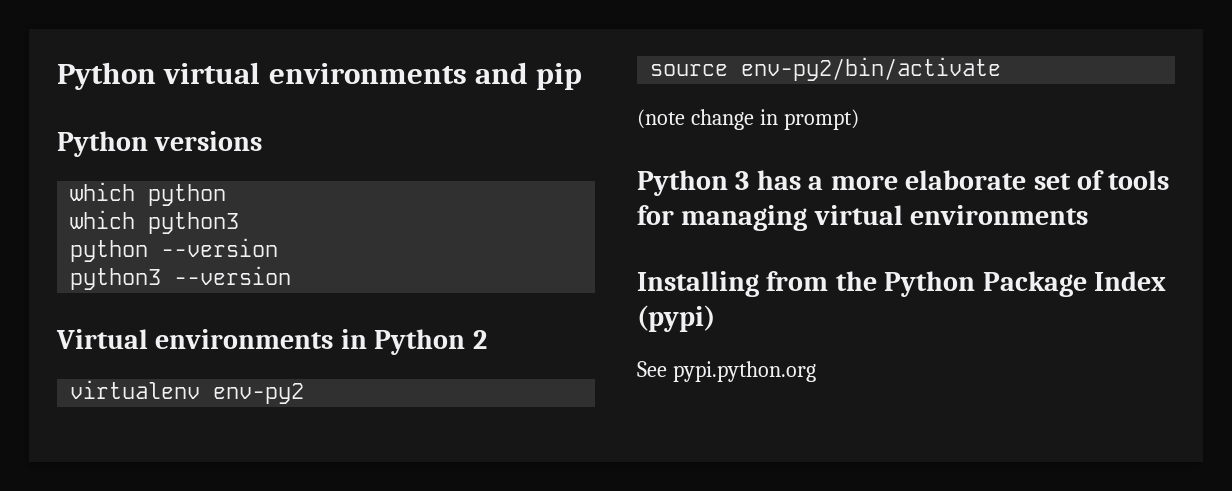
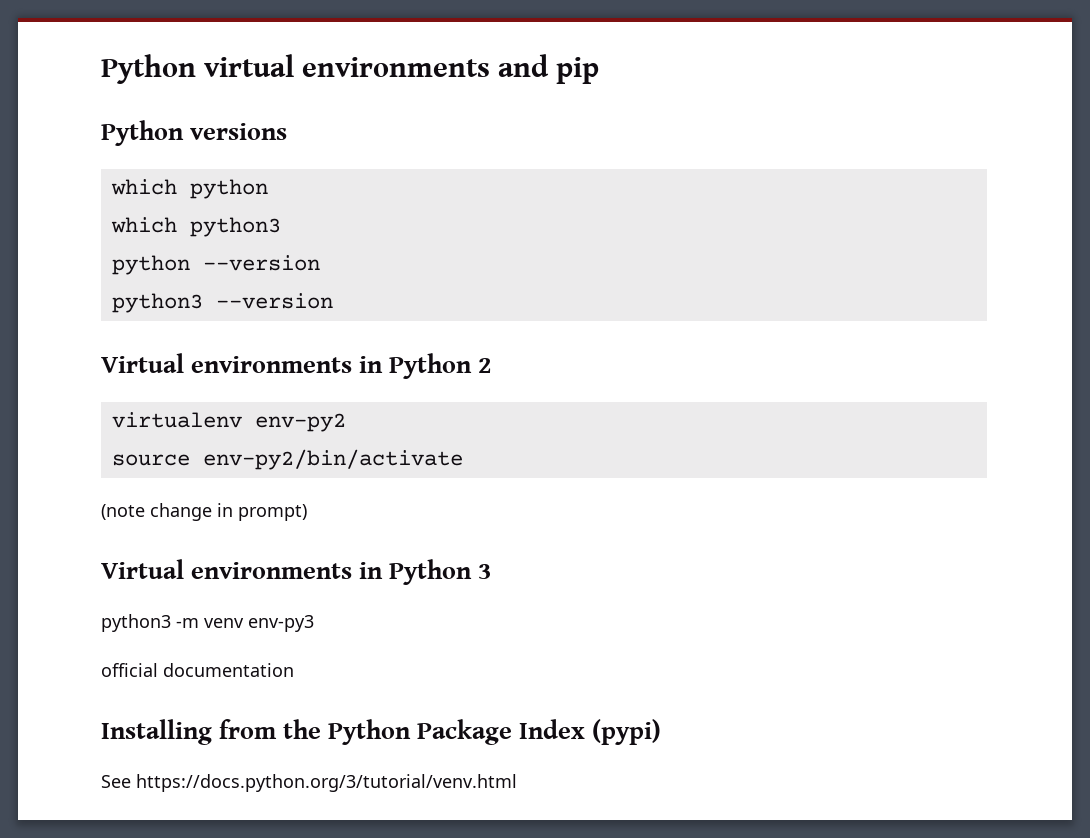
(859, 119) none -> [101,559,384,579] Virtual environments in
[756,170,1170,190] [637,205,1089,231] has a more elaborate set of tools for managing virtual environments -> [101,614,314,632] [101,663,294,677] // python3 -m venv env-py3 // official documentation
[672,361,816,382] pypi.python.org -> [136,774,517,792] https://docs.python.org/3/tutorial/venv.html

